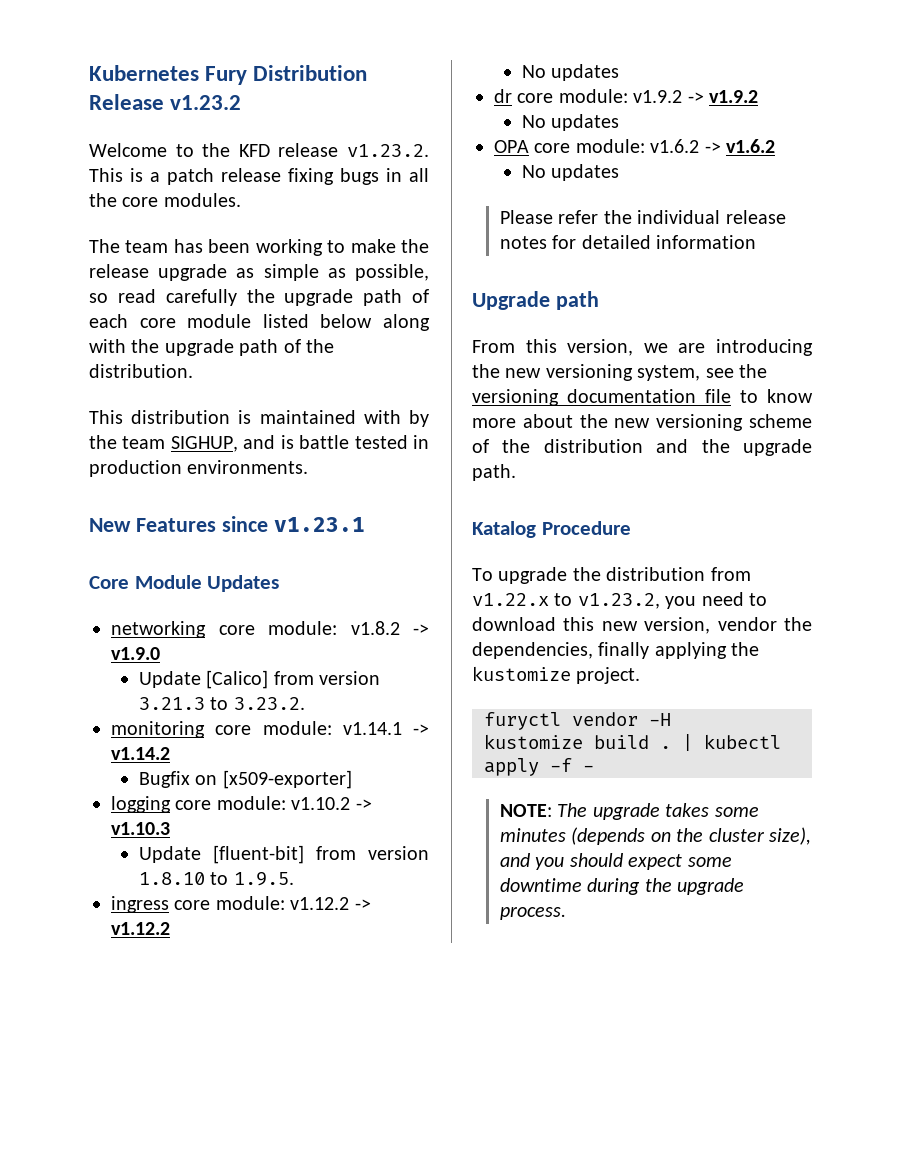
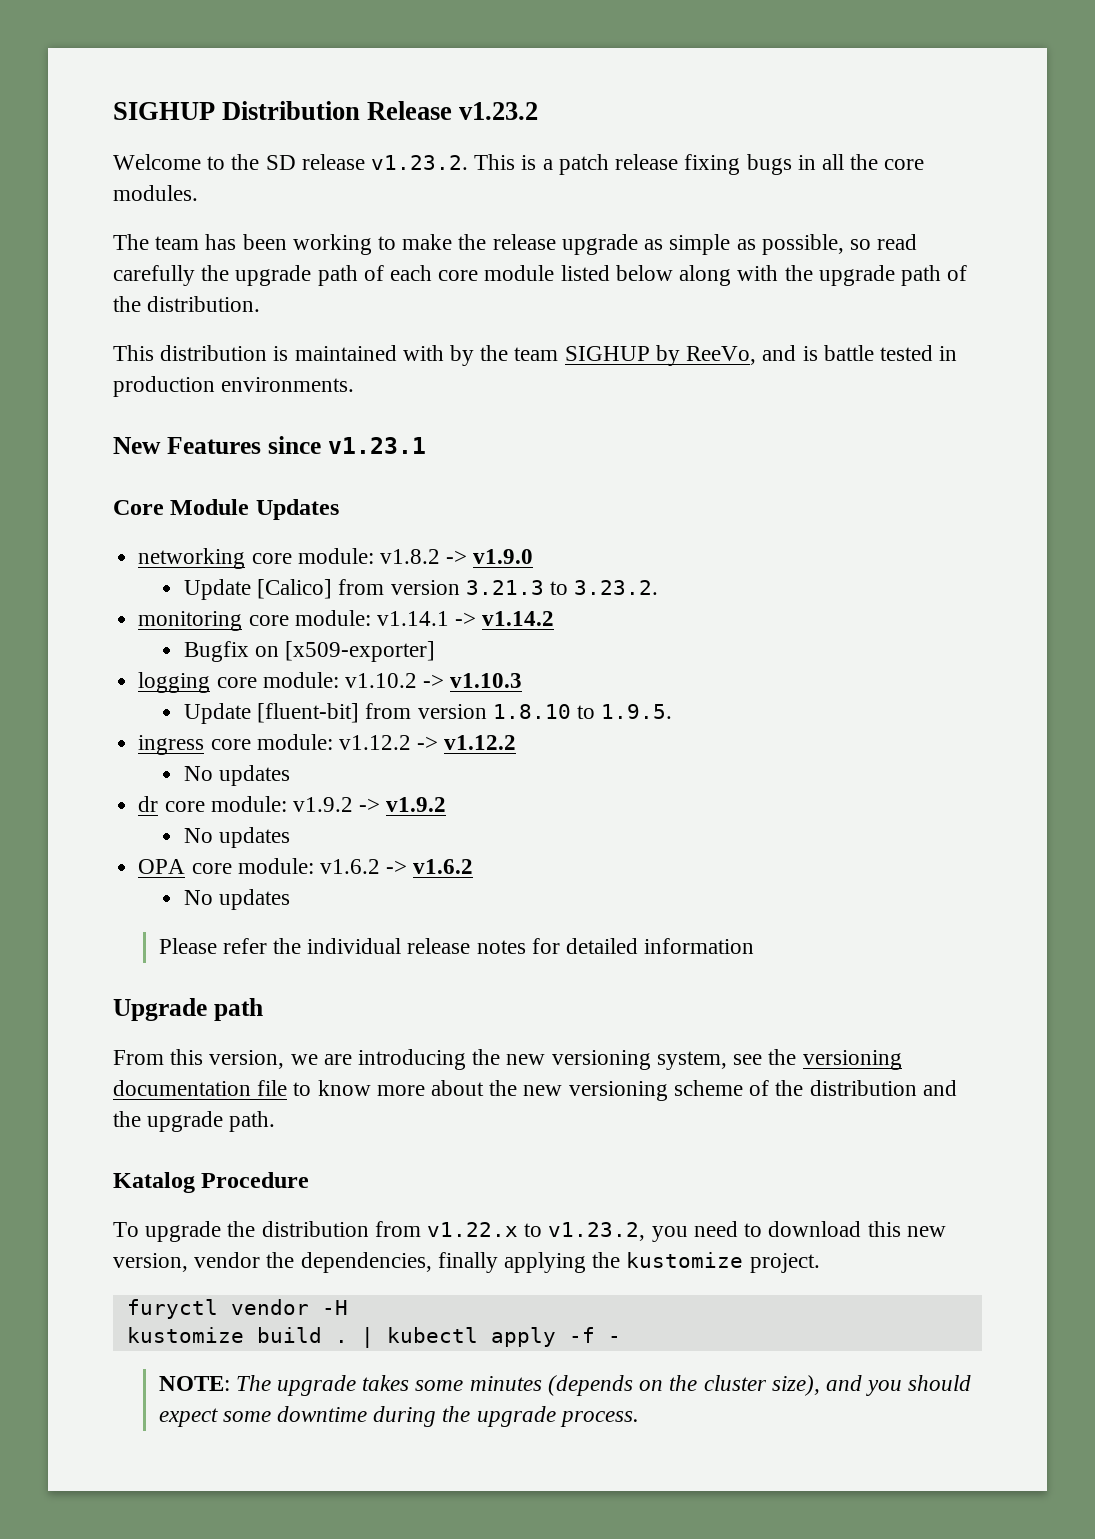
[89,65,248,85] Kubernetes Fury -> [113,102,215,120] SIGHUP
[238,144,270,157] KFD -> [265,155,296,170] SD
[170,436,238,452] SIGHUP, -> [564,345,757,366] SIGHUP by ReeVo,

